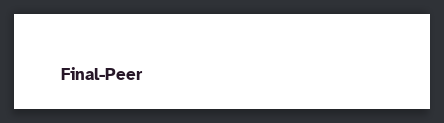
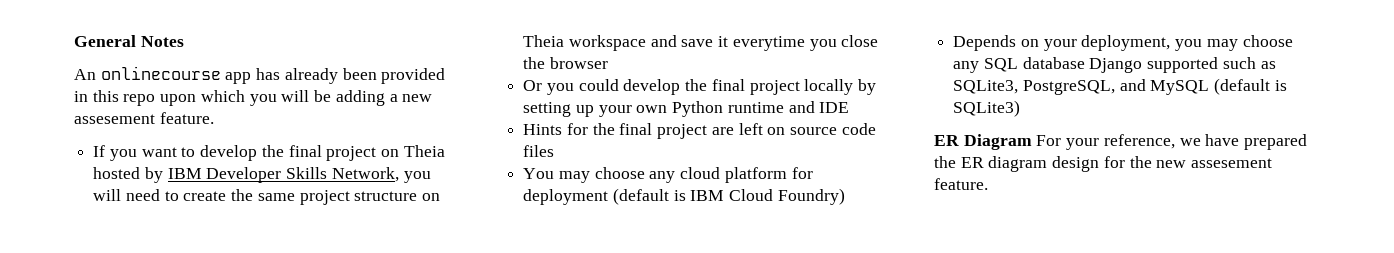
[61,67,143,80] Final-Peer -> [74,35,184,47] [74,66,446,84] [74,90,433,106] [74,112,214,124] [93,145,445,161] [93,167,431,183] [93,189,441,205] [523,35,879,51] [523,57,608,69] [523,79,877,95] [523,101,850,117] [523,123,876,139] [523,145,555,157] [523,167,813,183] [523,188,845,205] [953,35,1293,51] [953,57,1276,73] [953,78,1287,95] [953,100,1021,117] [934,134,1308,150] [934,156,1273,172] [934,178,988,190] General Notes // An onlinecourse app has already been provided in this repo upon which you will be adding a new assesement feature. // If you want to develop the final project on Theia hosted by IBM Developer Skills Network, you will need to create the same project structure on Theia workspace and save it everytime you close the browser // Or you could develop the final project locally by setting up your own Python runtime and IDE // Hints for the final project are left on source code files // You may choose any cloud platform for deployment (default is IBM Cloud Foundry) // Depends on your deployment, you may choose any SQL database Django supported such as SQLite3, PostgreSQL, and MySQL (default is SQLite3) // ER Diagram For your reference, we have prepared the ER diagram design for the new assesement feature.

